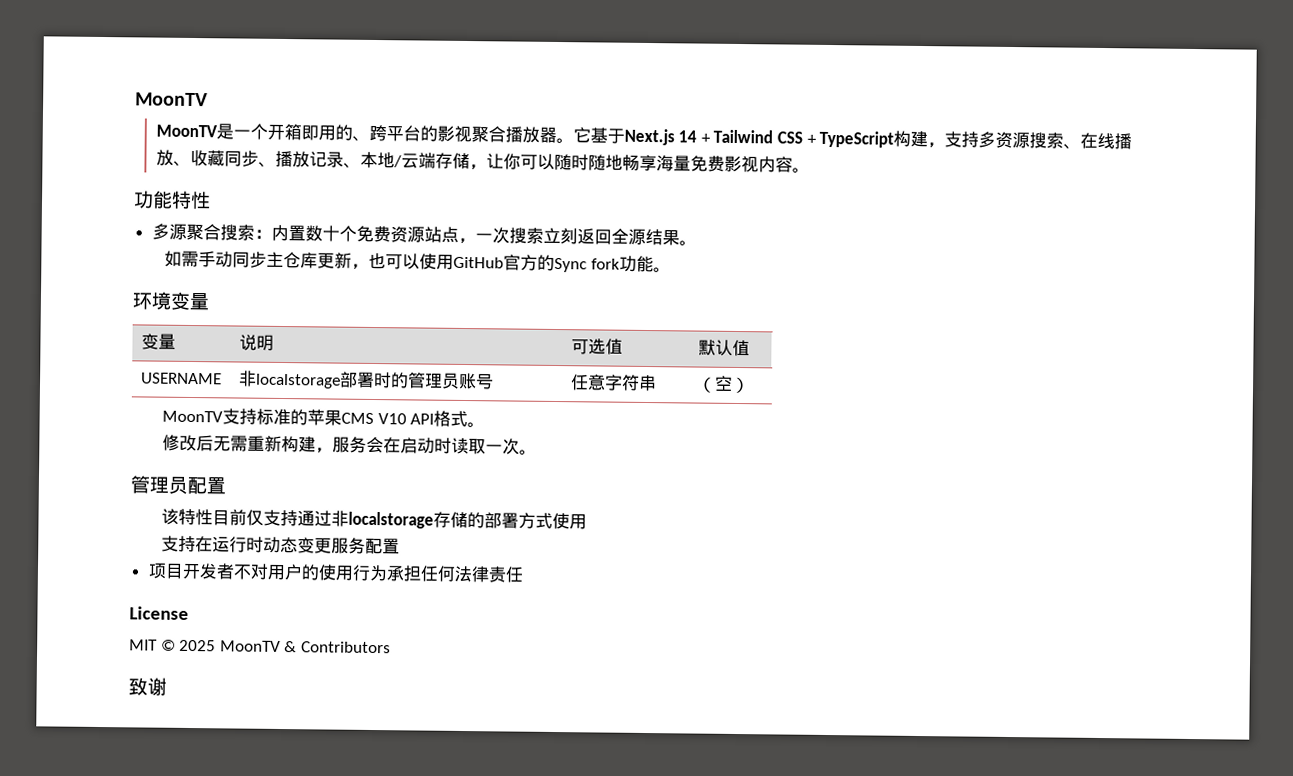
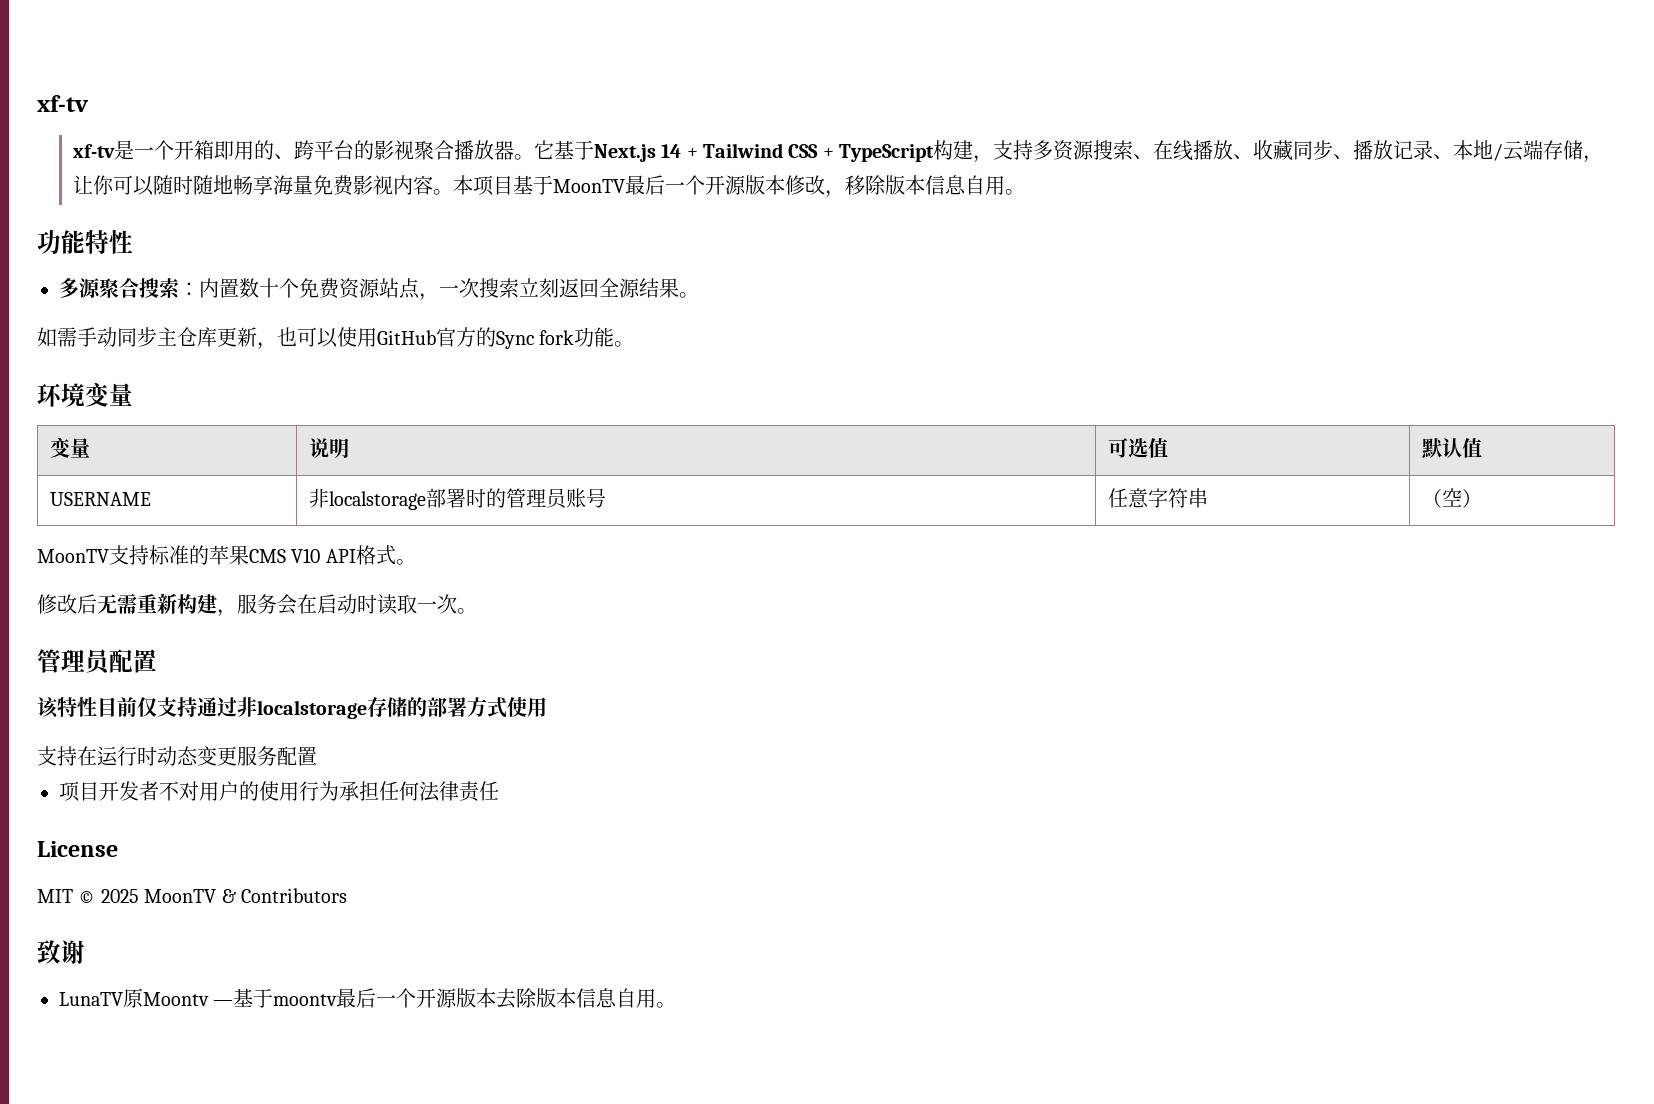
[135,92,208,107] [155,124,218,138] MoonTV // MoonTV -> [37,95,89,112] [72,144,115,158] xf-tv // xf-tv
(810, 170) none -> [452,175,1025,198] 本项目基于MoonTV最后一个开源版本修改，移除版本信息自用。
(167, 686) none -> [59,988,677,1009] // LunaTV原Moontv —基于moontv最后一个开源版本去除版本信息自用。

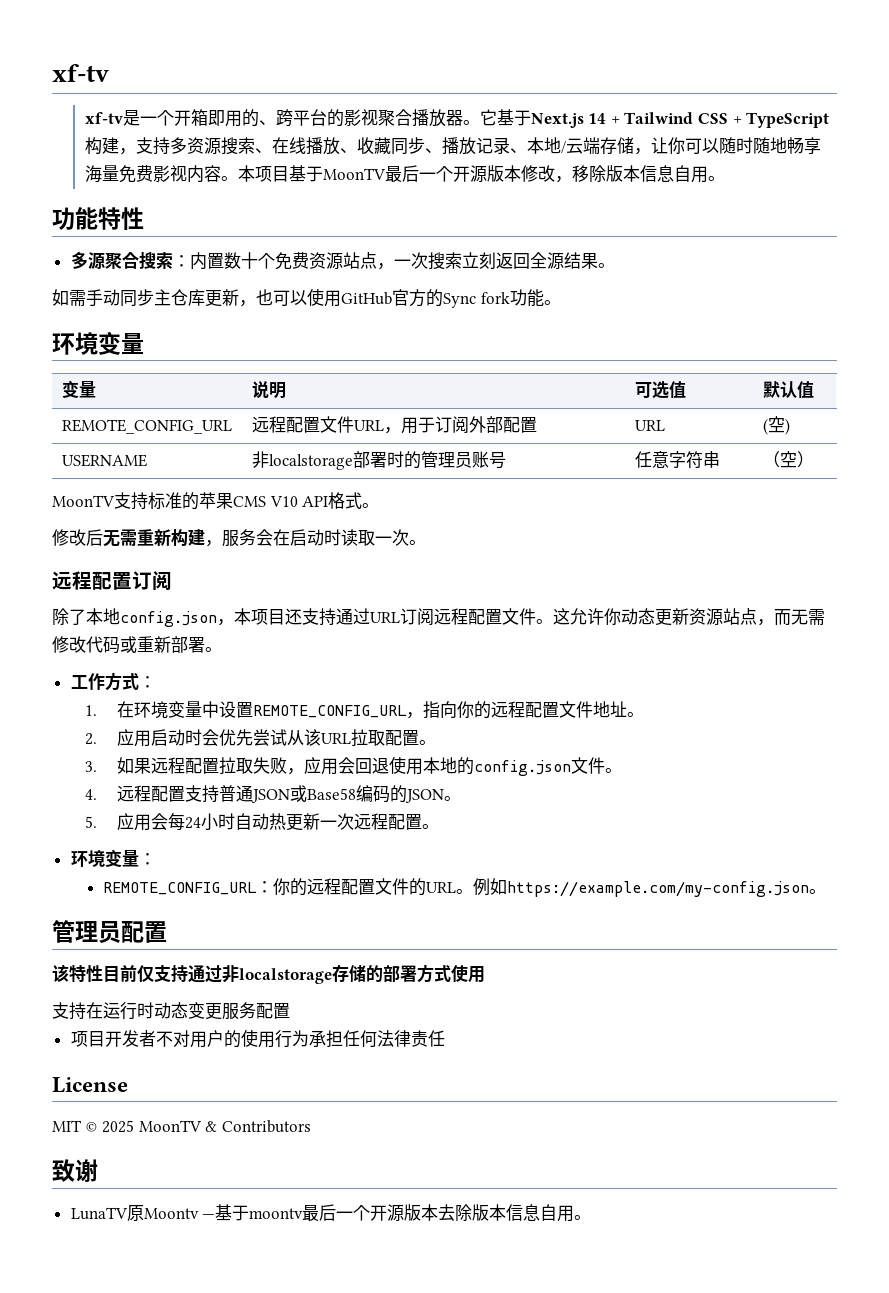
(1482, 448) none -> [61,419,232,434] [251,416,537,434] [634,420,665,431] [762,416,790,435] // REMOTE_CONFIG_URL | 远程配置文件URL，用于订阅外部配置 | URL | (空)
(477, 611) none -> [52,571,172,591] [52,608,825,627] [52,636,222,654] [70,672,156,691] [84,701,645,719] [84,729,437,747] [84,756,623,776] [84,785,462,803] [84,813,440,831] [70,849,156,867] [103,878,827,897] // 远程配置订阅 // 除了本地config.json，本项目还支持通过URL订阅远程配置文件。这允许你动态更新资源站点，而无需修改代码或重新部署。 // 工作方式： // 1.在环境变量中设置REMOTE_CONFIG_URL，指向你的远程配置文件地址。 // 2.应用启动时会优先尝试从该URL拉取配置。 // 3.如果远程配置拉取失败，应用会回退使用本地的config.json文件。 // 4.远程配置支持普通JSON或Base58编码的JSON。 // 5.应用会每24小时自动热更新一次远程配置。 // 环境变量： // REMOTE_CONFIG_URL：你的远程配置文件的URL。例如https://example.com/my-config.json。

